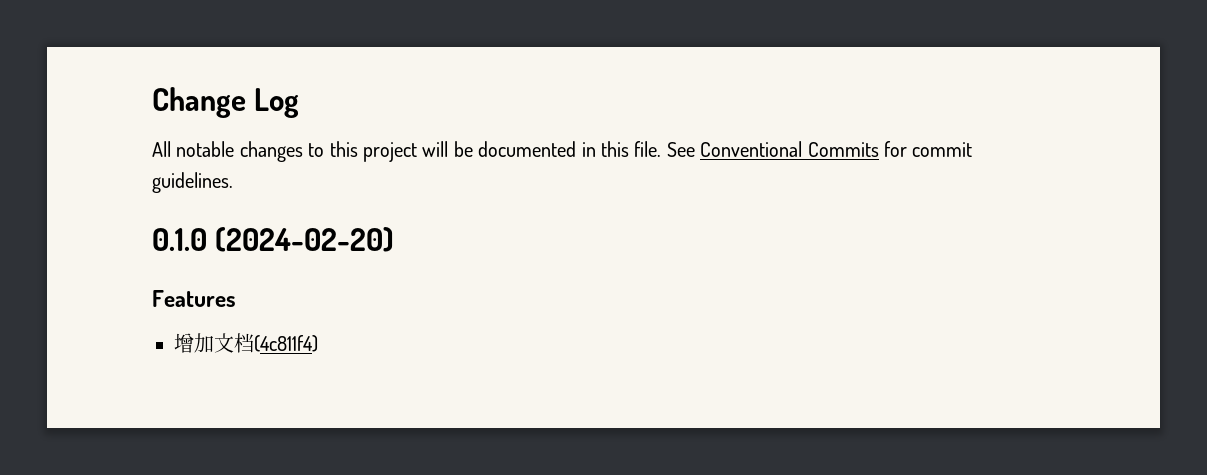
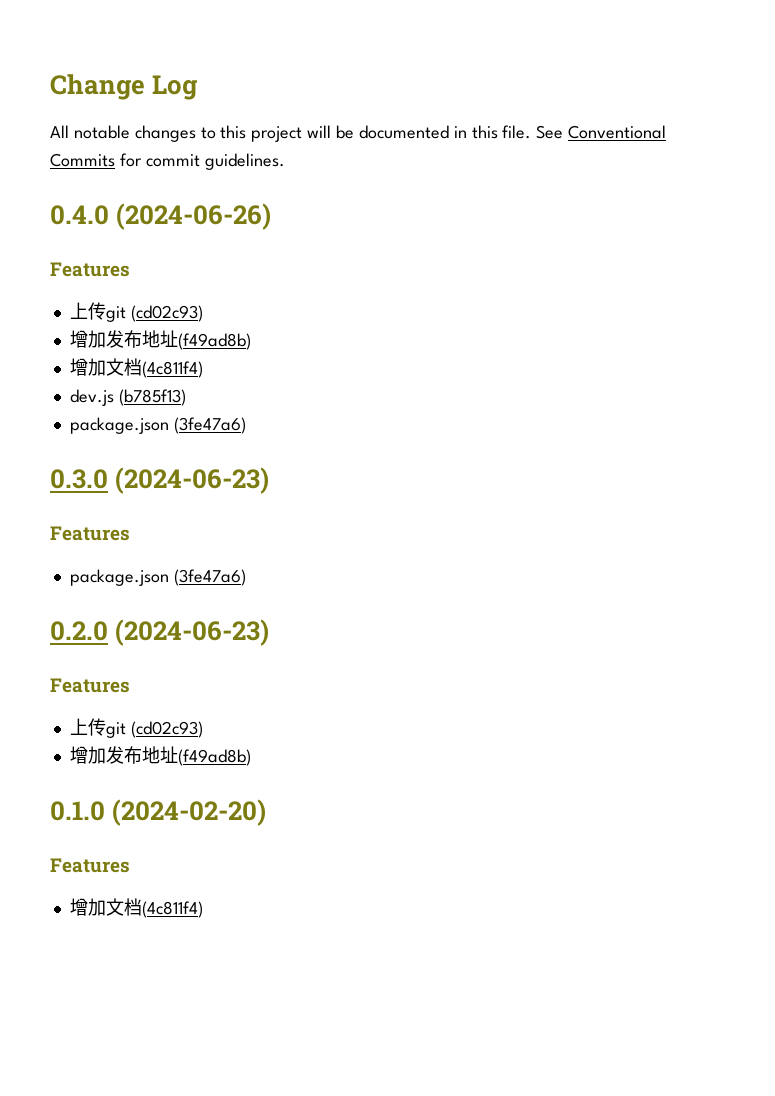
(233, 182) none -> [50,203,272,230] [50,262,130,277] [69,302,203,322] [69,330,251,350] [69,358,203,378] [69,389,186,406] [69,417,246,434] [50,467,270,494] [50,526,130,541] [69,569,246,586] [50,619,270,646] [50,678,130,693] [69,718,203,738] [69,746,251,766] // 0.4.0 (2024-06-26) // Features // 上传git (cd02c93) // 增加发布地址(f49ad8b) // 增加文档(4c811f4) // dev.js (b785f13) // package.json (3fe47a6) // 0.3.0 (2024-06-23) // Features // package.json (3fe47a6) // 0.2.0 (2024-06-23) // Features // 上传git (cd02c93) // 增加发布地址(f49ad8b)

